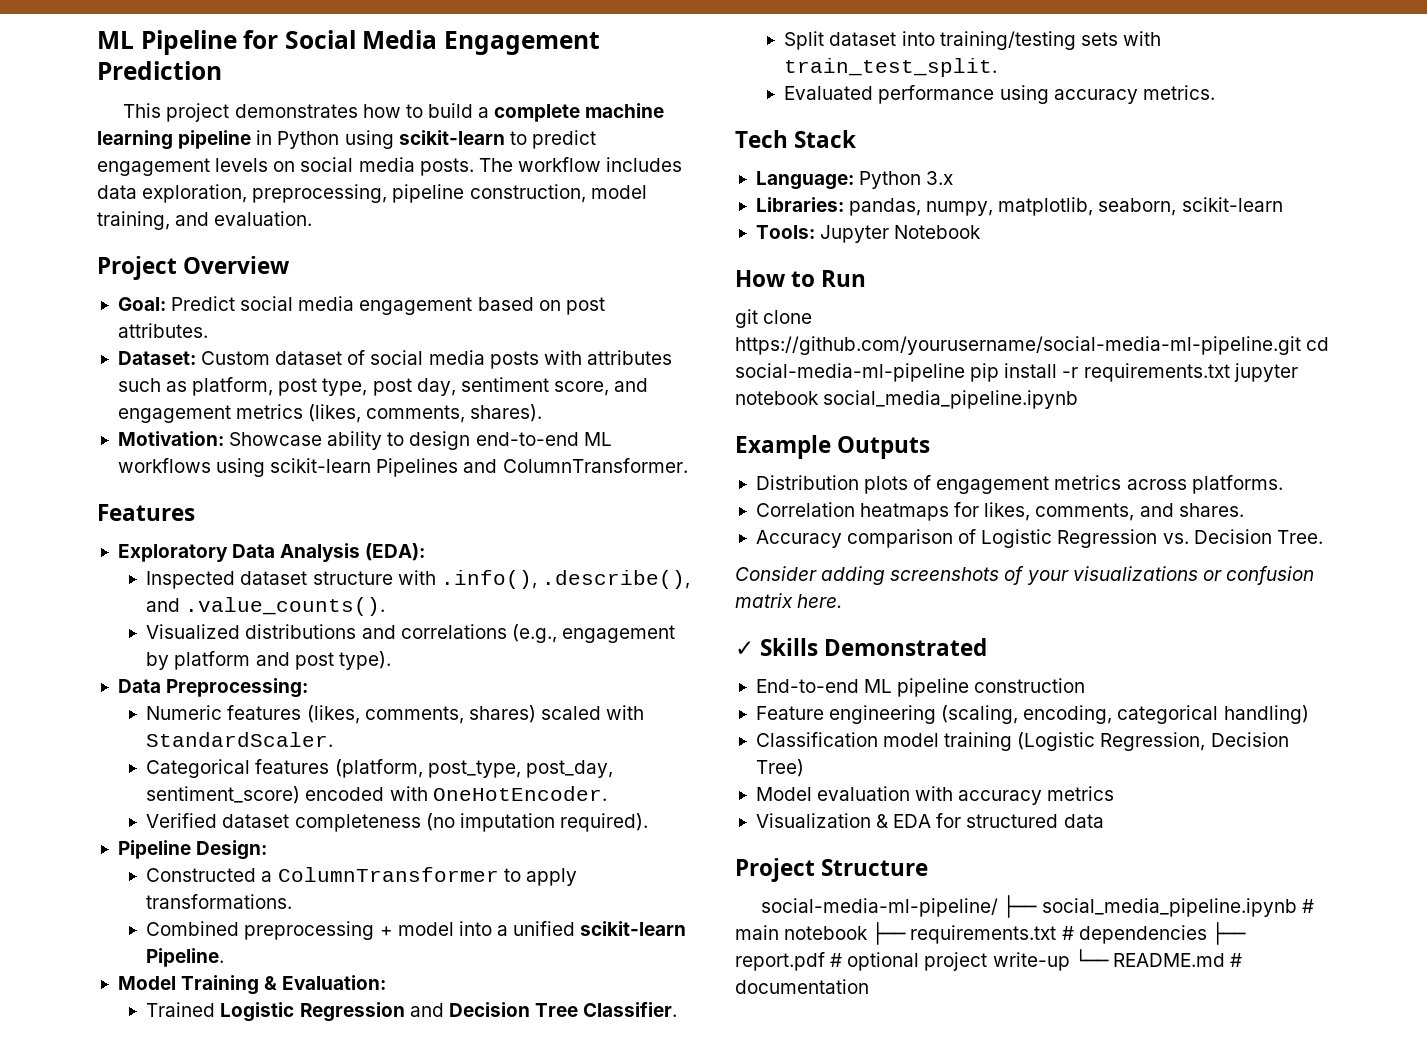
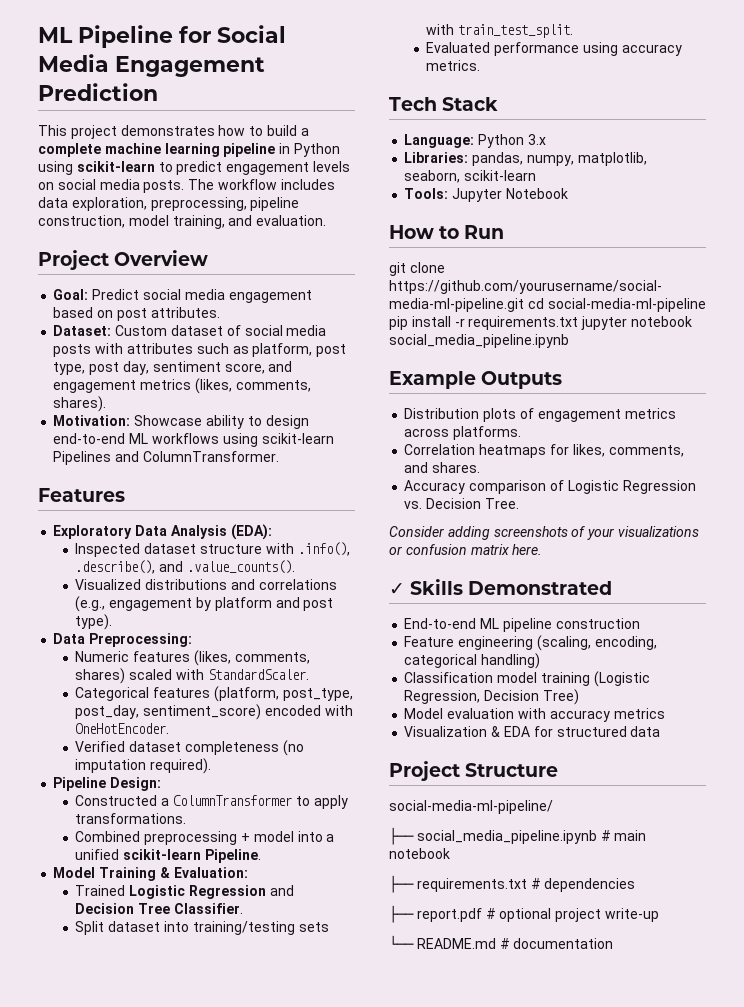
(999, 907) none -> (553, 807) //
(869, 933) none -> (450, 853) //
(1207, 934) none -> (636, 885) //
(1070, 961) none -> (659, 915) //

